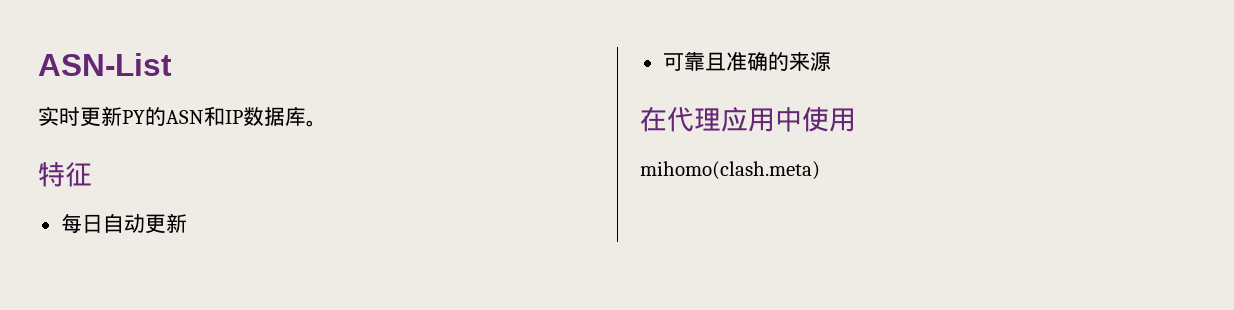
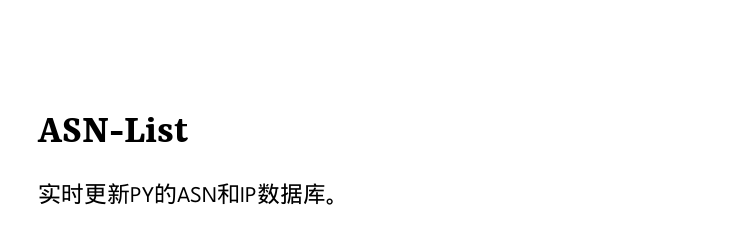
[38,162,92,187] [60,213,187,234] [662,51,831,71] [640,107,856,132] [640,161,820,180] // 特征 // 每日自动更新 // 可靠且准确的来源 // 在代理应用中使用 // mihomo(clash.meta) -> (349, 201) none

